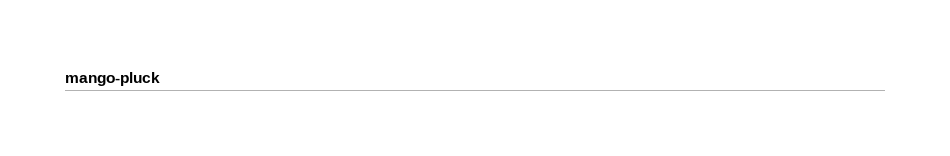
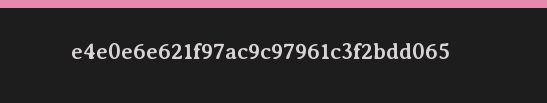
[65,72,160,86] mango-pluck -> [71,43,450,59] e4e0e6e621f97ac9c97961c3f2bdd065

